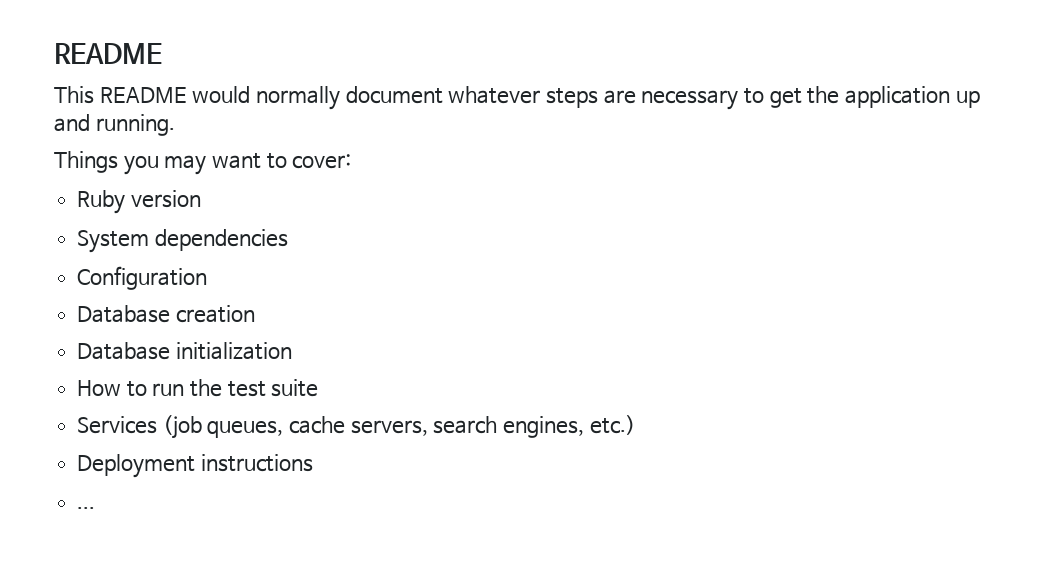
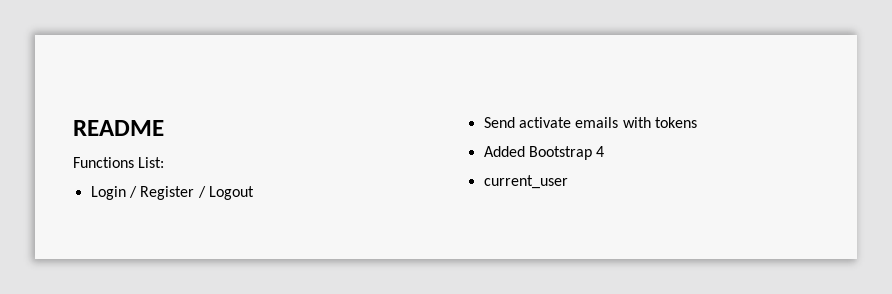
[54,86,980,110] [54,114,175,136] [54,151,352,175] [77,190,201,214] [77,229,288,253] [77,266,208,290] [77,305,255,323] [77,342,292,360] [77,379,319,397] [77,415,635,439] [77,454,313,478] [77,507,96,509] This README would normally document whatever steps are necessary to get the application up and running. // Things you may want to cover: // Ruby version // System dependencies // Configuration // Database creation // Database initialization // How to run the test suite // Services (job queues, cache servers, search engines, etc.) // Deployment instructions // ... -> [73,157,165,168] [90,186,254,200] [483,117,697,128] [483,146,605,160] [483,175,568,189] Functions List: // Login / Register / Logout // Send activate emails with tokens // Added Bootstrap 4 // current_user

